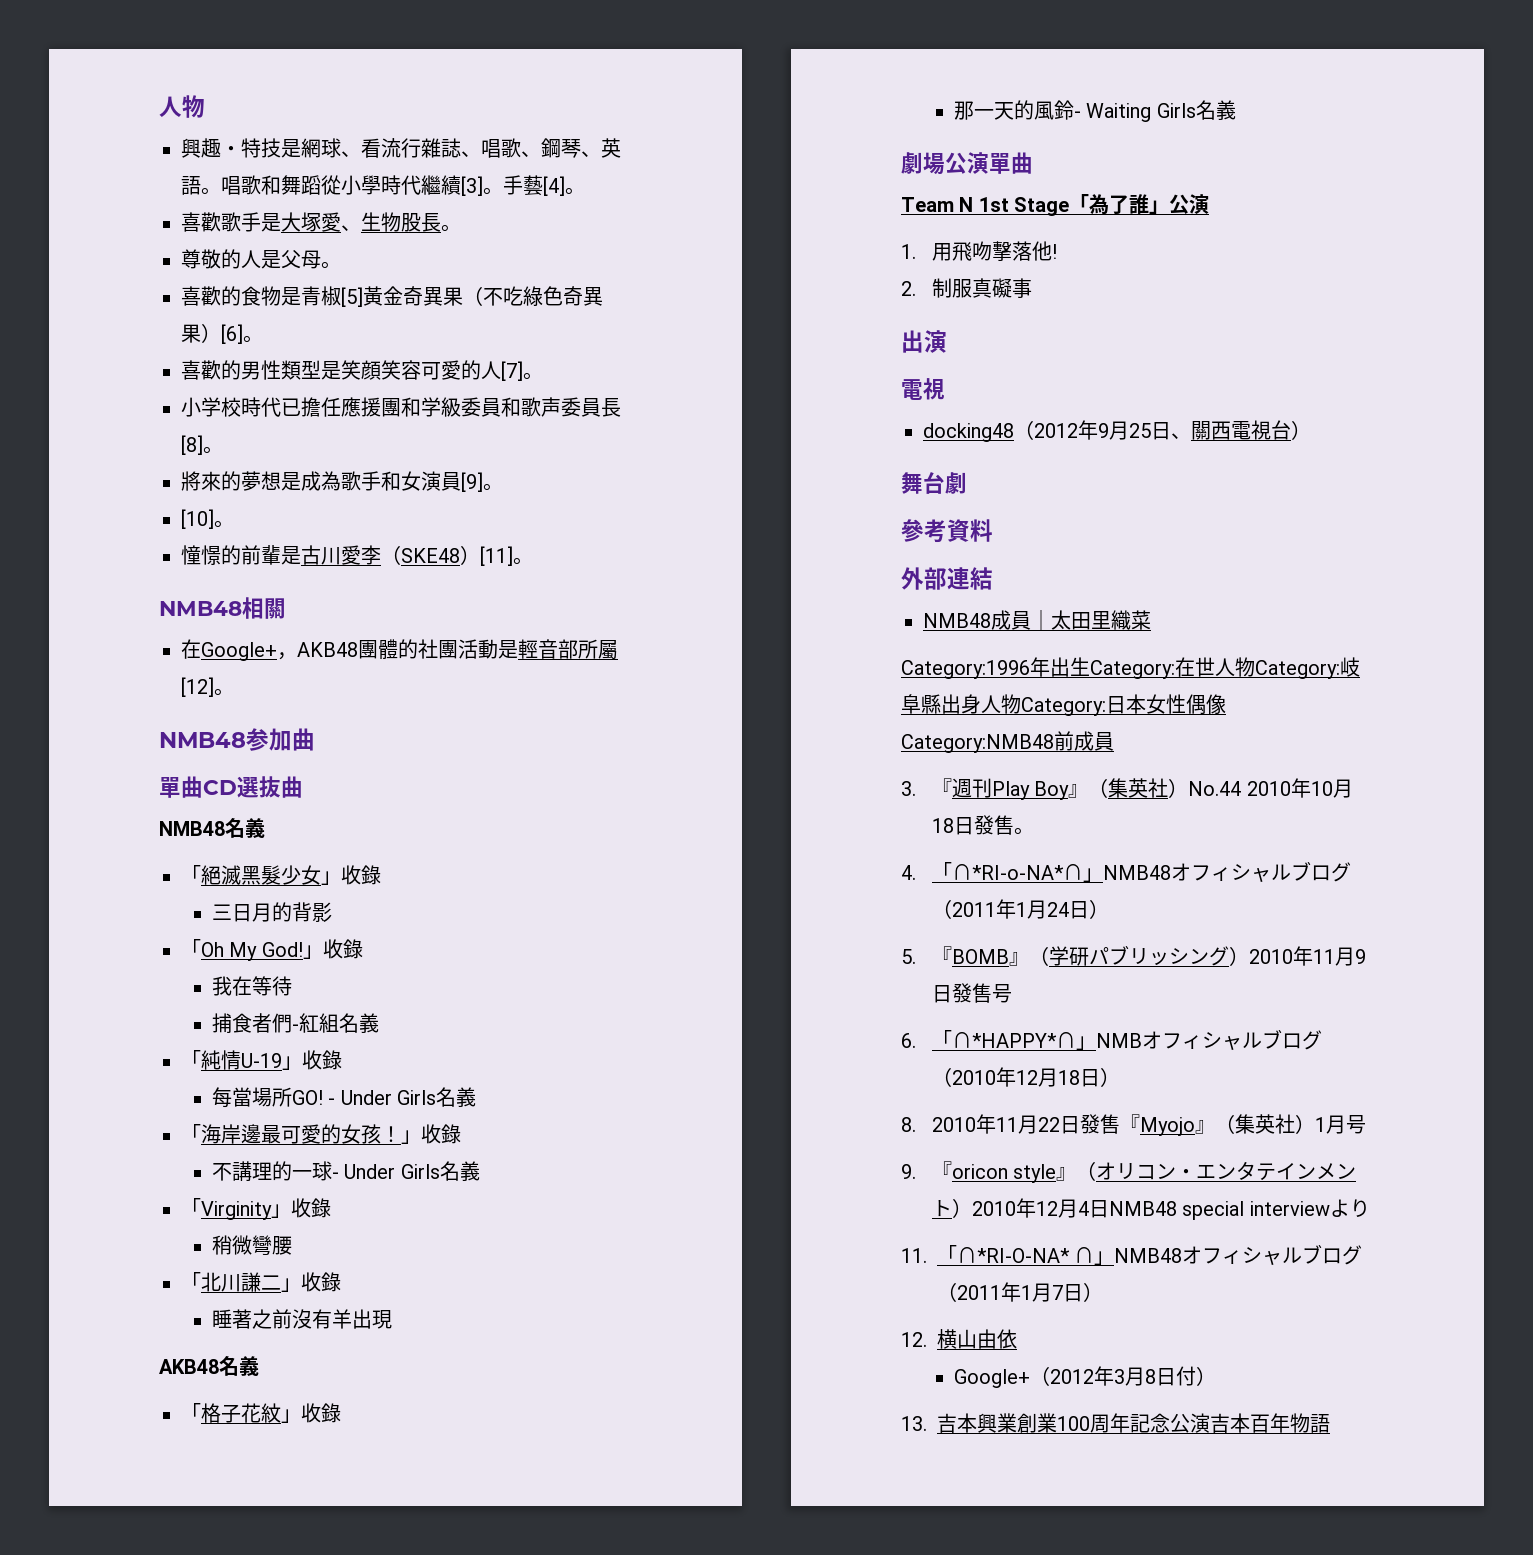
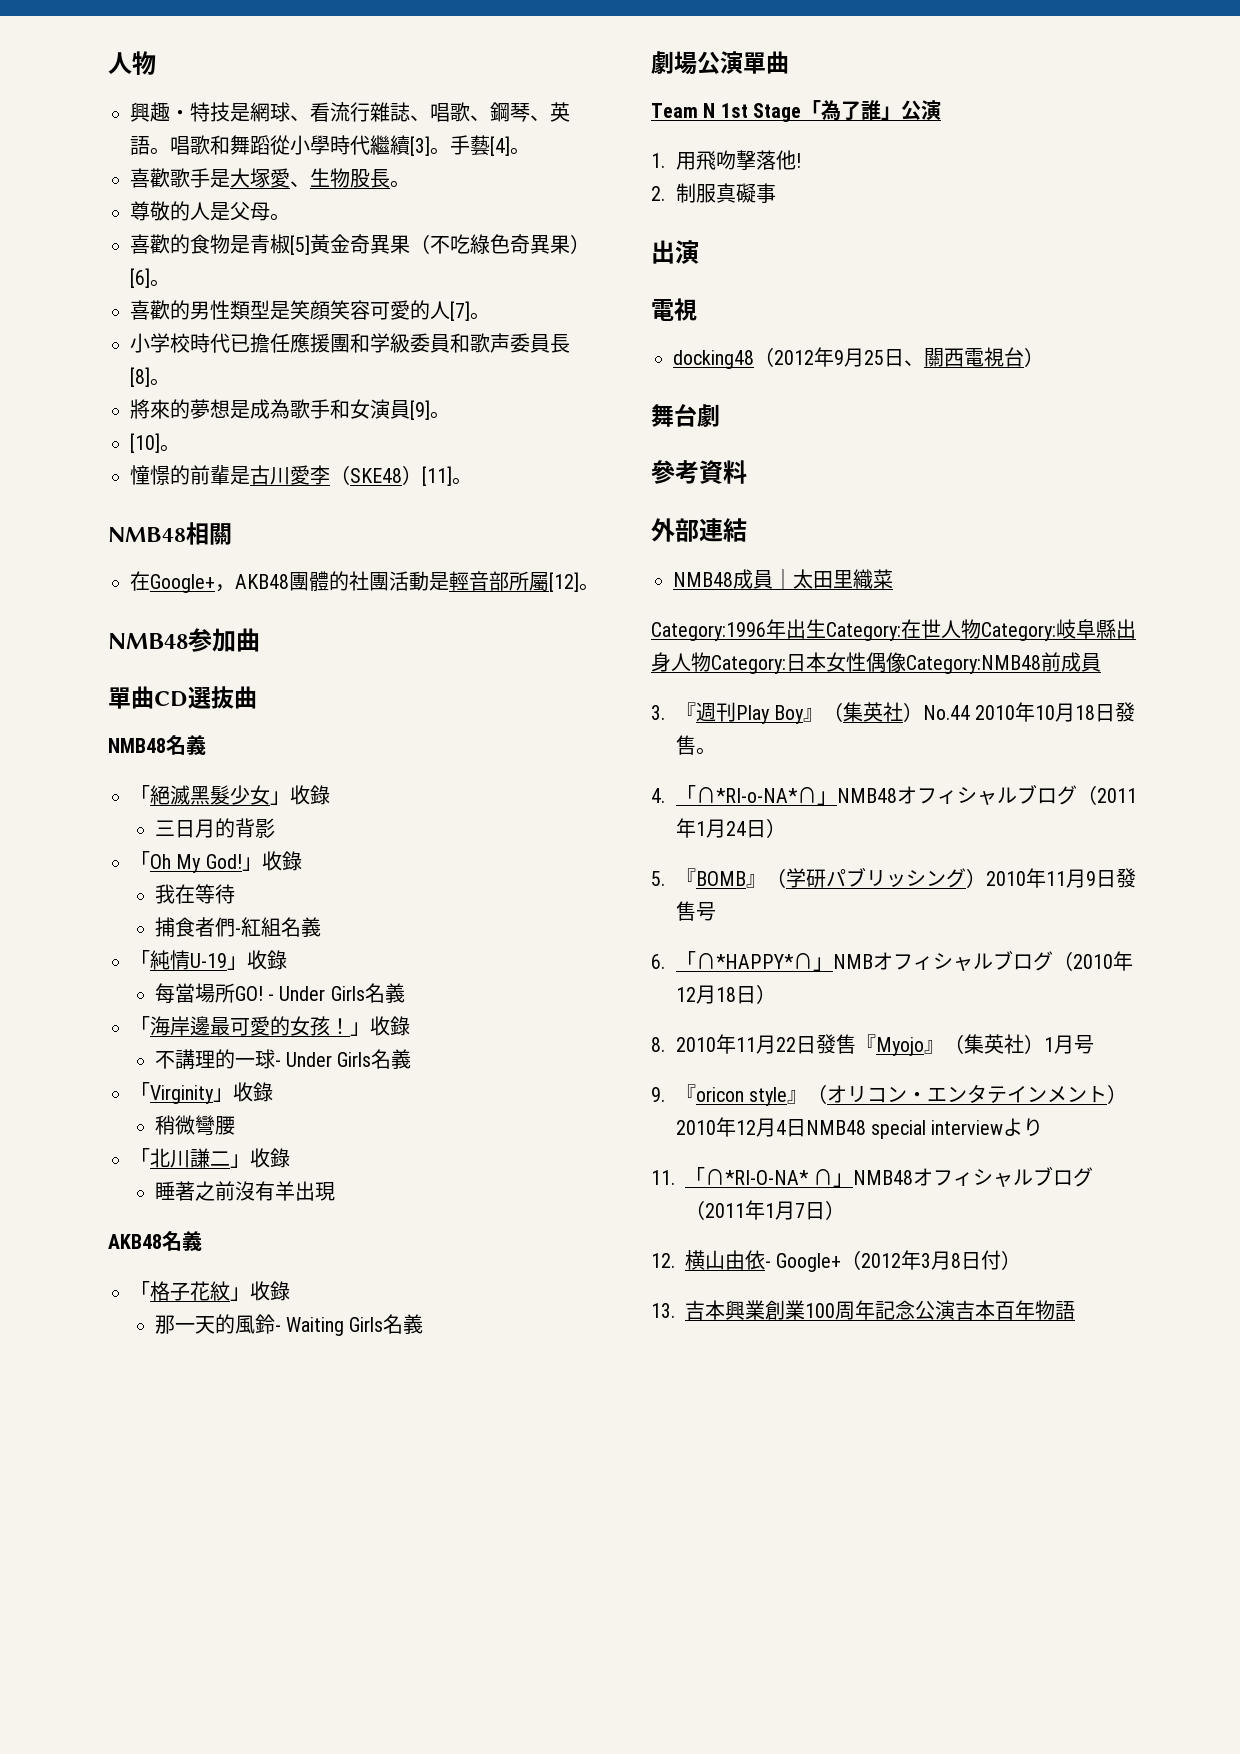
(1017, 1339) // -> [765,1261,771,1268] -

